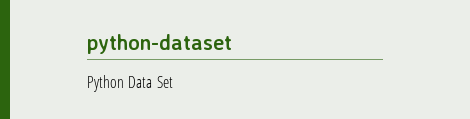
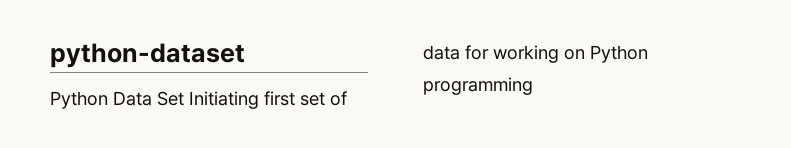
(173, 82) none -> [189,91,347,109] [423,45,648,63] [423,77,533,95] Initiating first set of data for working on Python programming

